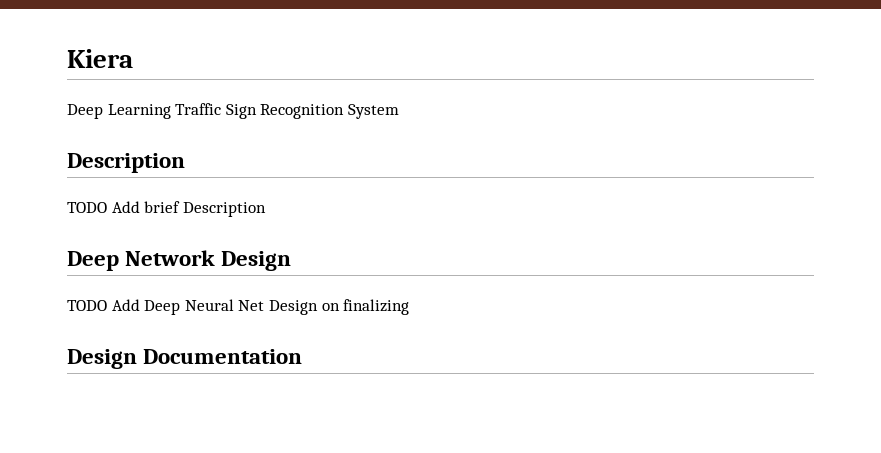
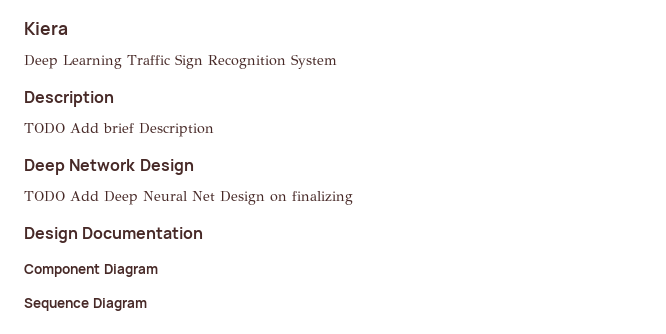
(303, 356) none -> [24,264,158,277] [24,298,147,311] // Component Diagram // Sequence Diagram

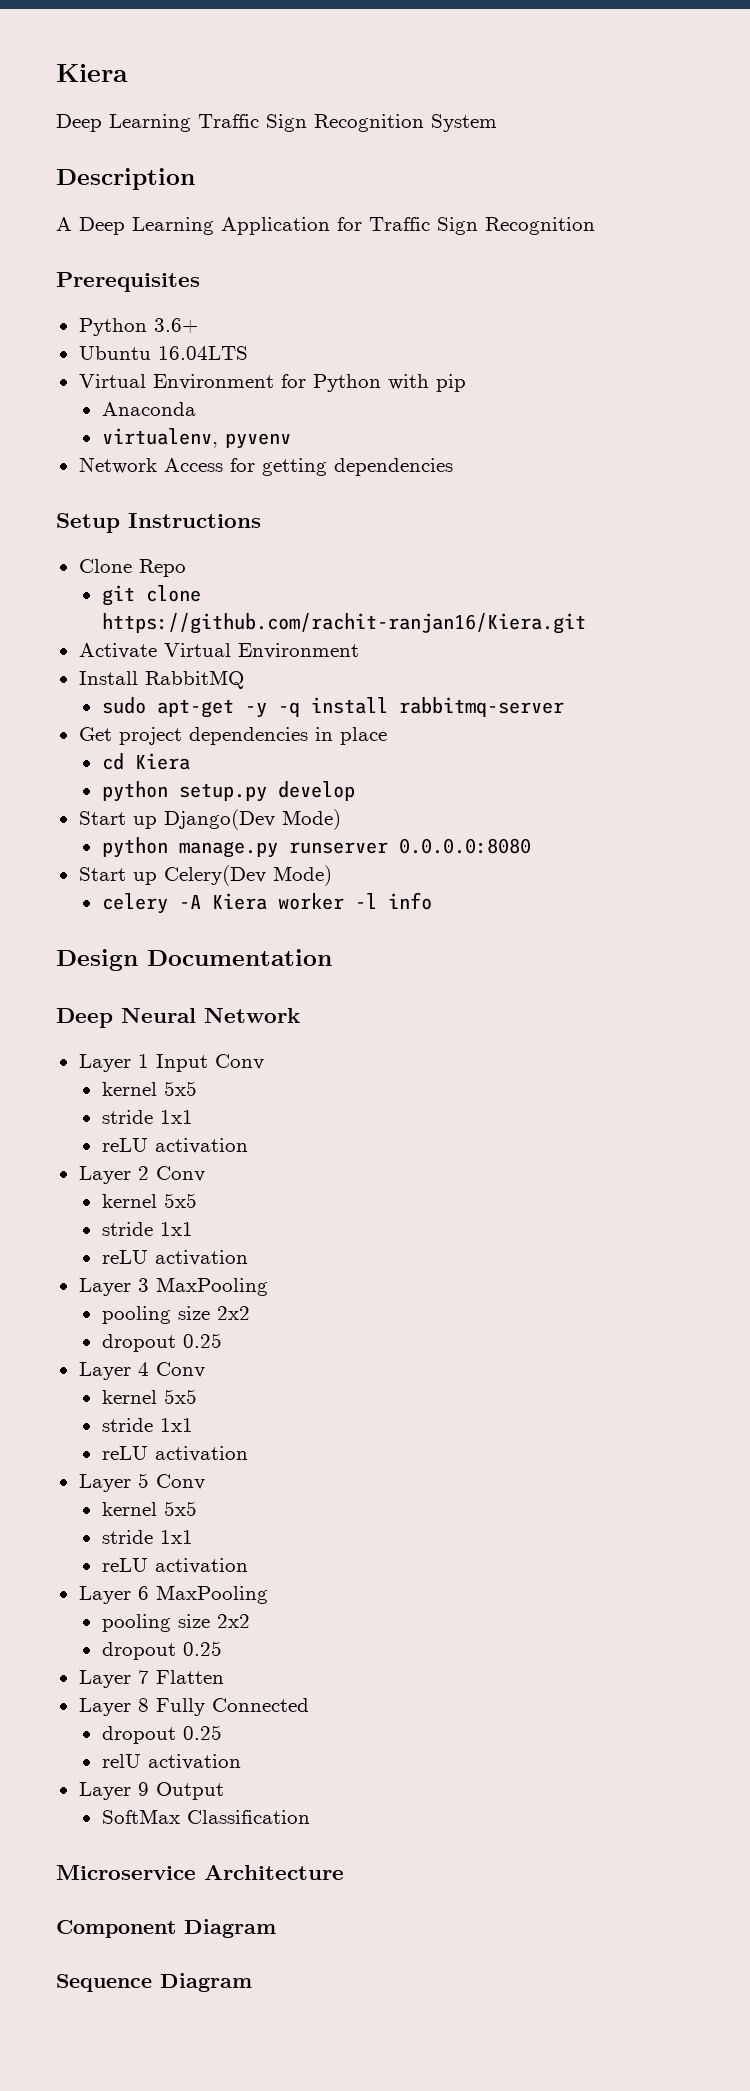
[24,123,214,137] [24,159,194,175] [24,191,353,205] [24,227,204,243] TODO Add brief Description // Deep Network Design // TODO Add Deep Neural Net Design on finalizing // Design Documentation -> [56,217,595,235] [56,272,200,292] [78,318,198,336] [78,346,248,360] [78,374,466,392] [101,402,196,416] [101,428,291,449] [78,457,453,476] [56,513,261,533] [78,559,186,577] [101,585,201,606] [101,613,586,634] [78,643,359,659] [78,670,244,689] [101,697,564,718] [78,727,387,745] [101,753,190,770] [101,781,355,802] [78,809,341,830] [101,837,531,858] [78,865,332,886] [101,892,432,914] [56,949,332,971] [56,1008,300,1028] [78,1054,264,1072] [101,1081,197,1096] [101,1110,193,1124] [101,1138,248,1154] [78,1166,205,1184] [101,1193,197,1208] [101,1222,193,1236] [101,1250,248,1266] [78,1277,268,1296] [101,1306,250,1324] [101,1333,222,1352] [78,1362,205,1380] [101,1389,197,1404] [101,1418,193,1432] [101,1446,248,1462] [78,1473,205,1492] [101,1501,197,1516] [101,1530,193,1544] [101,1558,248,1574] [78,1585,268,1604] [101,1614,250,1632] [101,1641,222,1660] [78,1670,224,1688] [78,1698,309,1716] [101,1725,222,1744] [101,1754,241,1770] [78,1782,224,1800] [101,1809,310,1824] [56,1865,344,1880] A Deep Learning Application for Traffic Sign Recognition // Prerequisites // Python 3.6+ // Ubuntu 16.04LTS // Virtual Environment for Python with pip // Anaconda // virtualenv, pyvenv // Network Access for getting dependencies // Setup Instructions // Clone Repo // git clone https://github.com/rachit-ranjan16/Kiera.git // Activate Virtual Environment // Install RabbitMQ // sudo apt-get -y -q install rabbitmq-server // Get project dependencies in place // cd Kiera // python setup.py develop // Start up Django(Dev Mode) // python manage.py runserver 0.0.0.0:8080 // Start up Celery(Dev Mode) // celery -A Kiera worker -l info // Design Documentation // Deep Neural Network // Layer 1 Input Conv // kernel 5x5 // stride 1x1 // reLU activation // Layer 2 Conv // kernel 5x5 // stride 1x1 // reLU activation // Layer 3 MaxPooling // pooling size 2x2 // dropout 0.25 // Layer 4 Conv // kernel 5x5 // stride 1x1 // reLU activation // Layer 5 Conv // kernel 5x5 // stride 1x1 // reLU activation // Layer 6 MaxPooling // pooling size 2x2 // dropout 0.25 // Layer 7 Flatten // Layer 8 Fully Connected // dropout 0.25 // relU activation // Layer 9 Output // SoftMax Classification // Microservice Architecture

